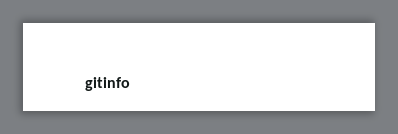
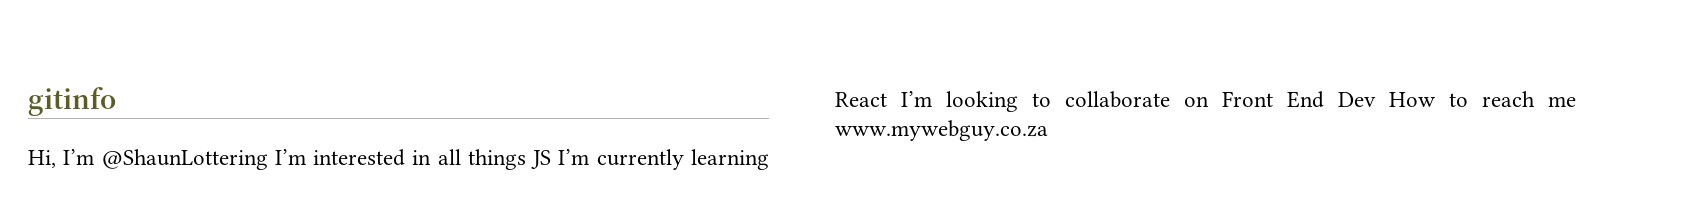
(130, 84) none -> [28,149,769,170] [835,91,1576,112] [835,120,1048,141] // Hi, I’m @ShaunLottering I’m interested in all things JS I’m currently learning React I’m looking to collaborate on Front End Dev How to reach me www.mywebguy.co.za

